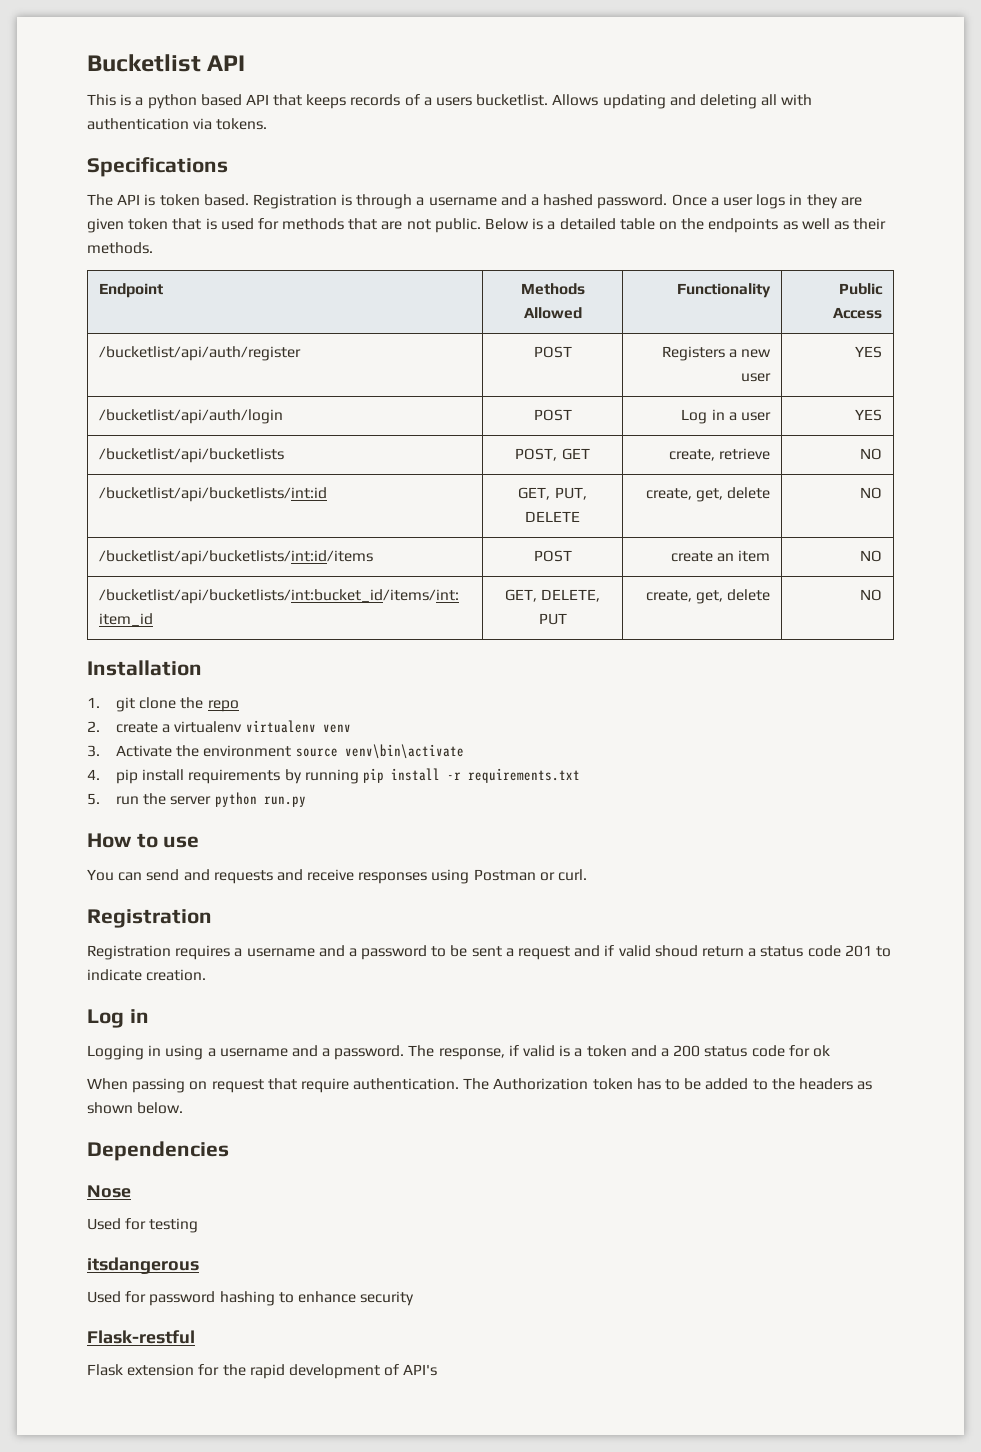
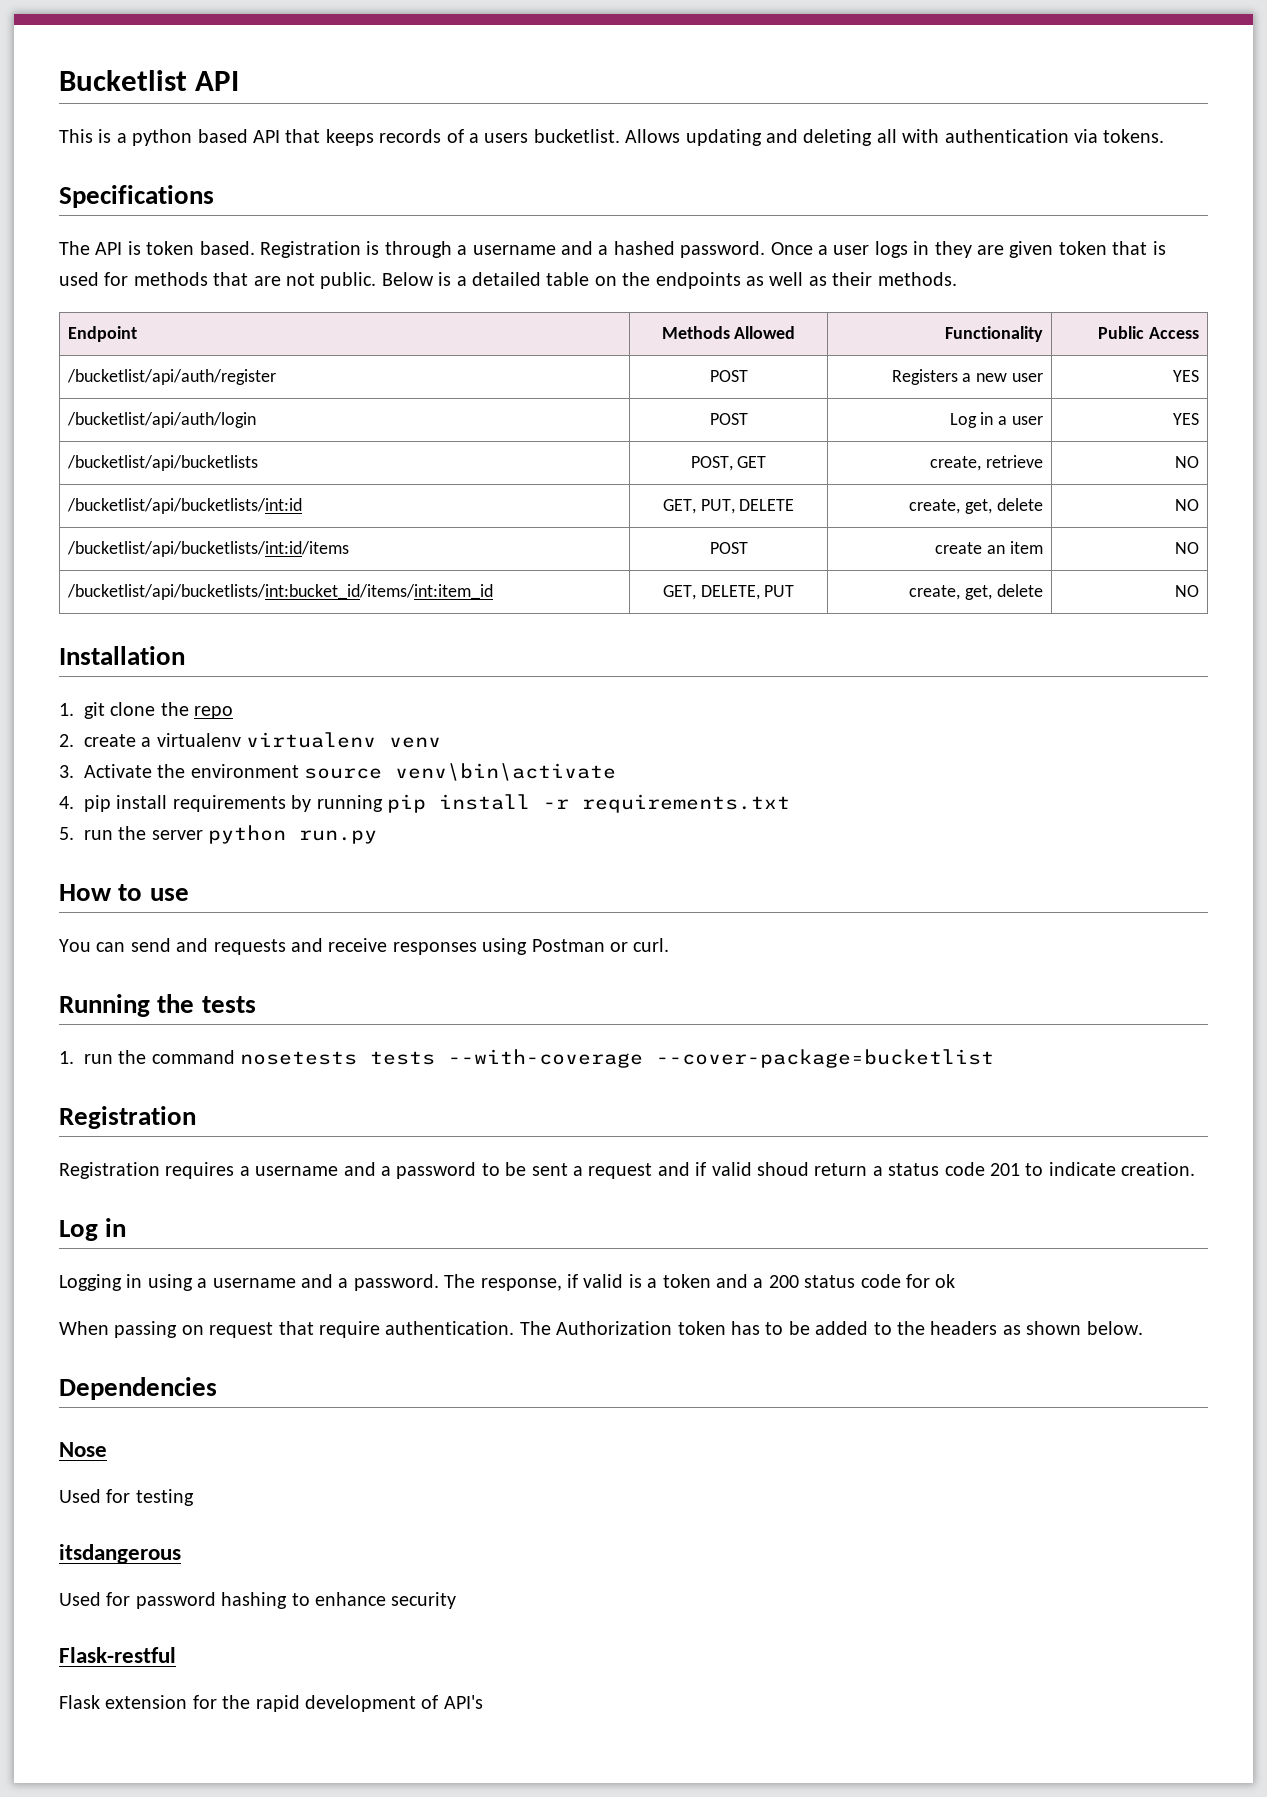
(588, 875) none -> [59,994,256,1017] [59,1049,995,1068] // Running the tests // 1. run the command nosetests tests --with-coverage --cover-package=bucketlist

